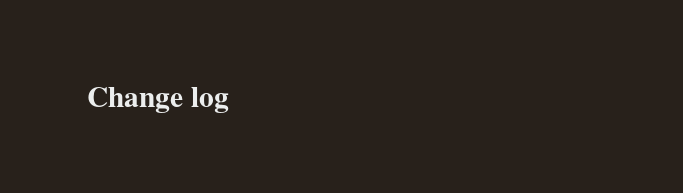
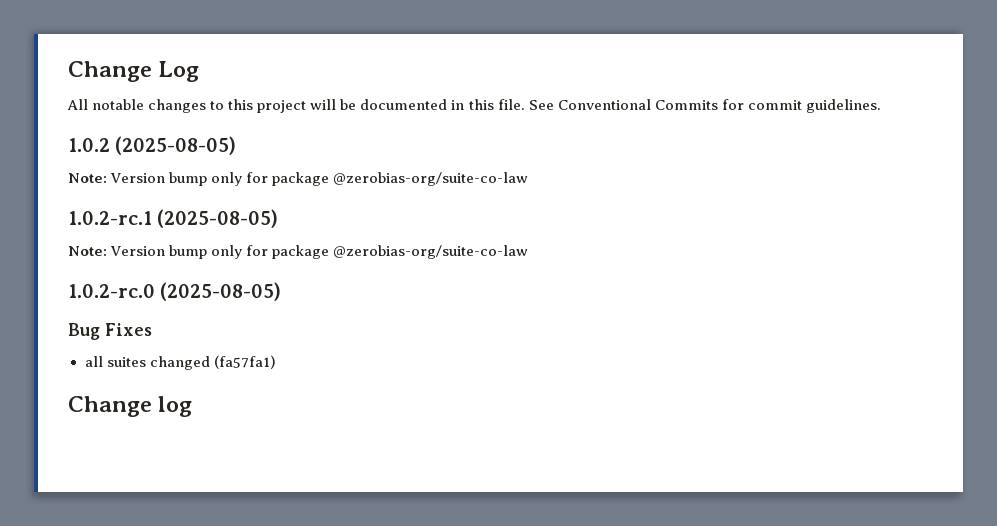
[87,87,183,113] Change -> [68,61,200,82] [67,99,881,113] [68,136,237,155] [68,172,529,186] [68,209,279,228] [68,245,529,259] [68,282,282,301] [68,323,152,340] [84,355,276,370] [68,396,152,417] Change Log // All notable changes to this project will be documented in this file. See Conventional Commits for commit guidelines. // 1.0.2 (2025-08-05) // Note: Version bump only for package @zerobias-org/suite-co-law // 1.0.2-rc.1 (2025-08-05) // Note: Version bump only for package @zerobias-org/suite-co-law // 1.0.2-rc.0 (2025-08-05) // Bug Fixes // all suites changed (fa57fa1) // Change

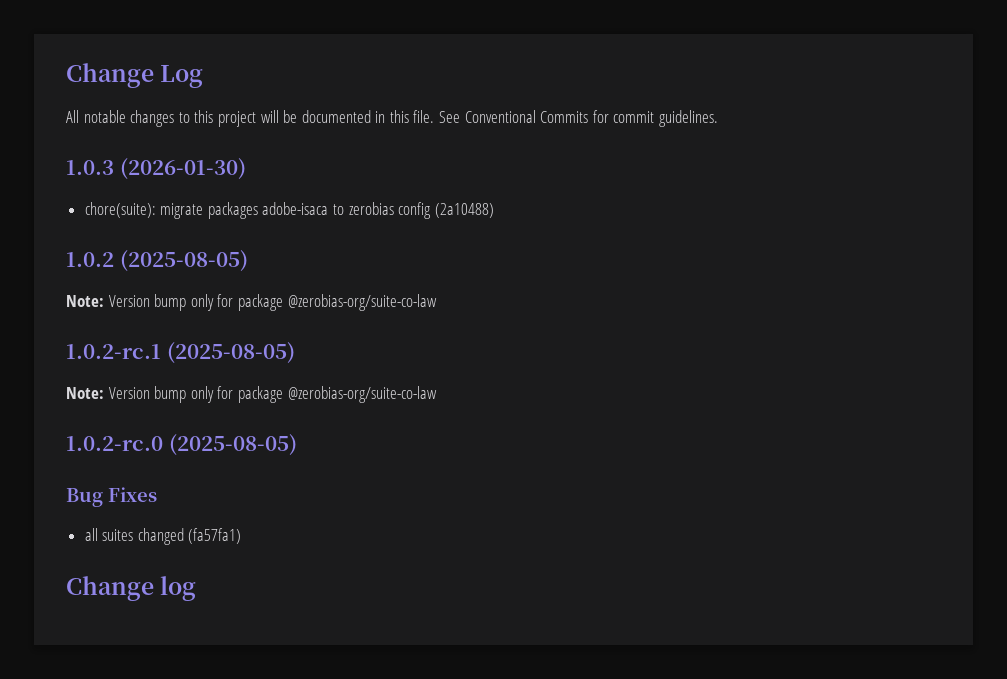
(881, 106) none -> [66,158,246,180] [84,202,494,219] // 1.0.3 (2026-01-30) // chore(suite): migrate packages adobe-isaca to zerobias config (2a10488)

